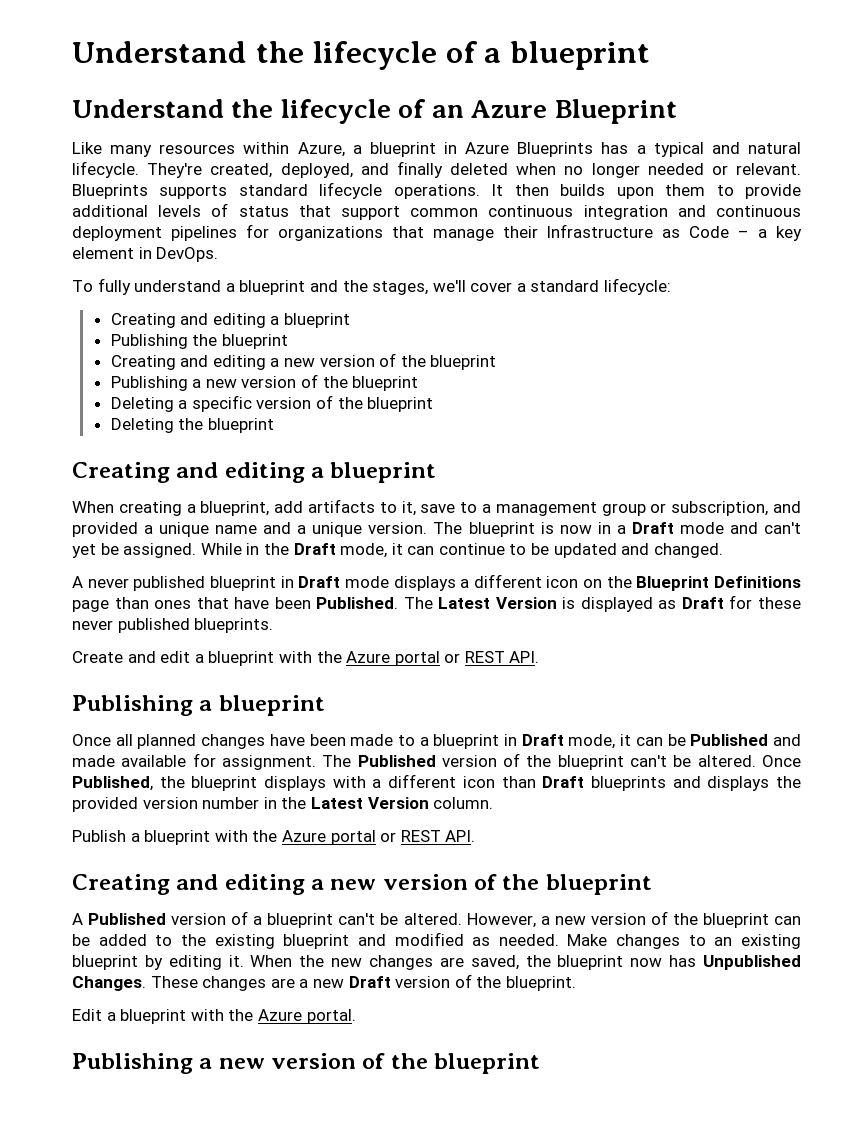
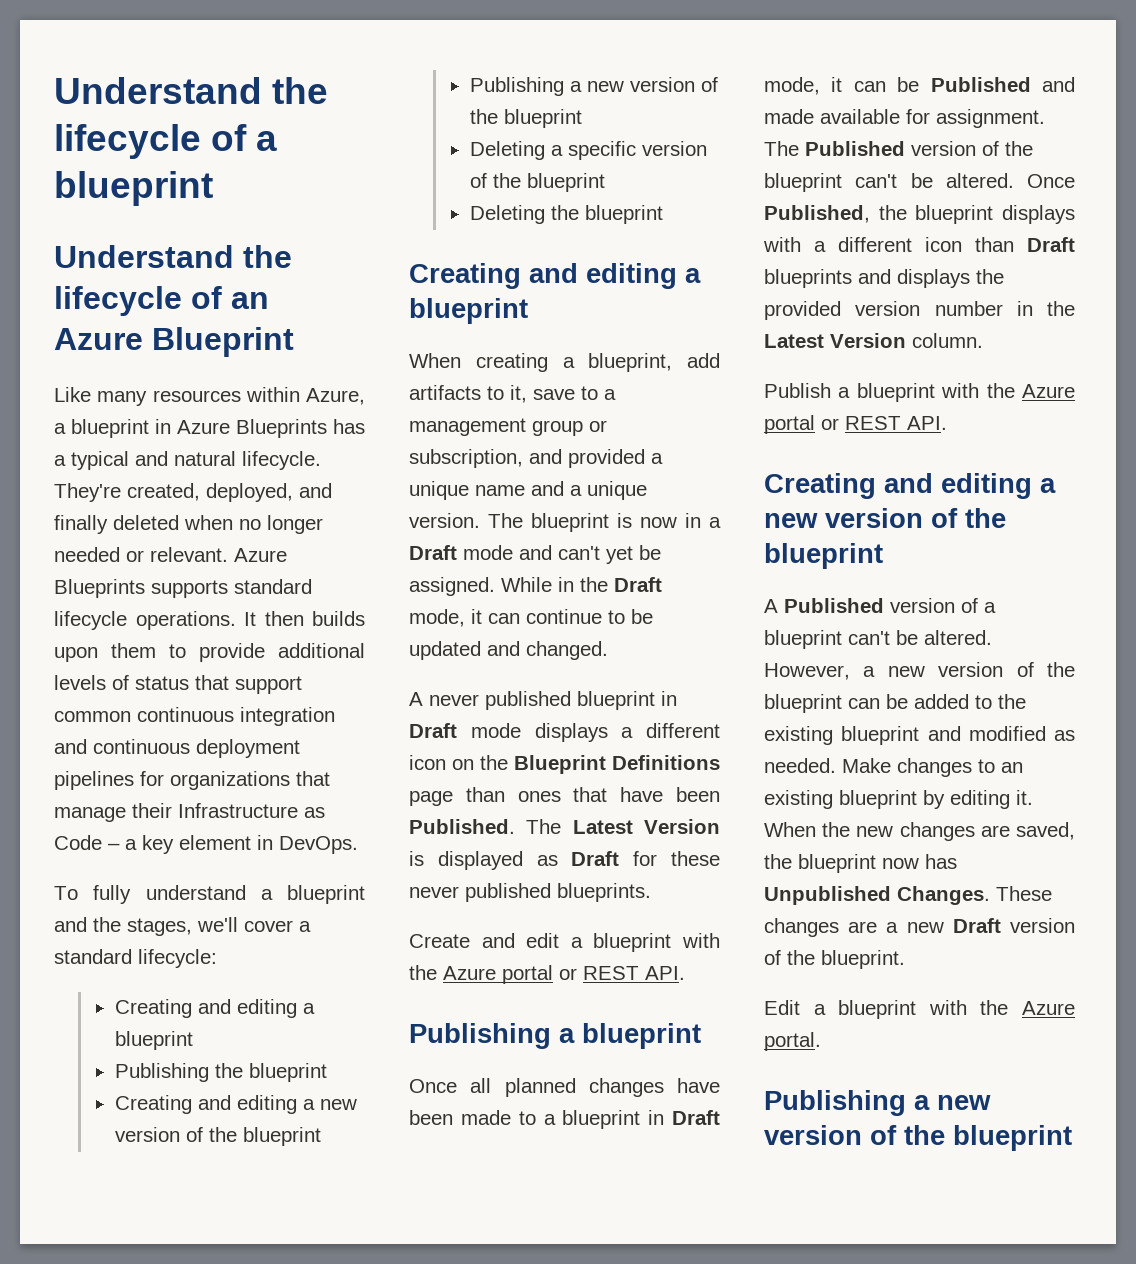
(801, 169) none -> [234,548,287,562] Azure

